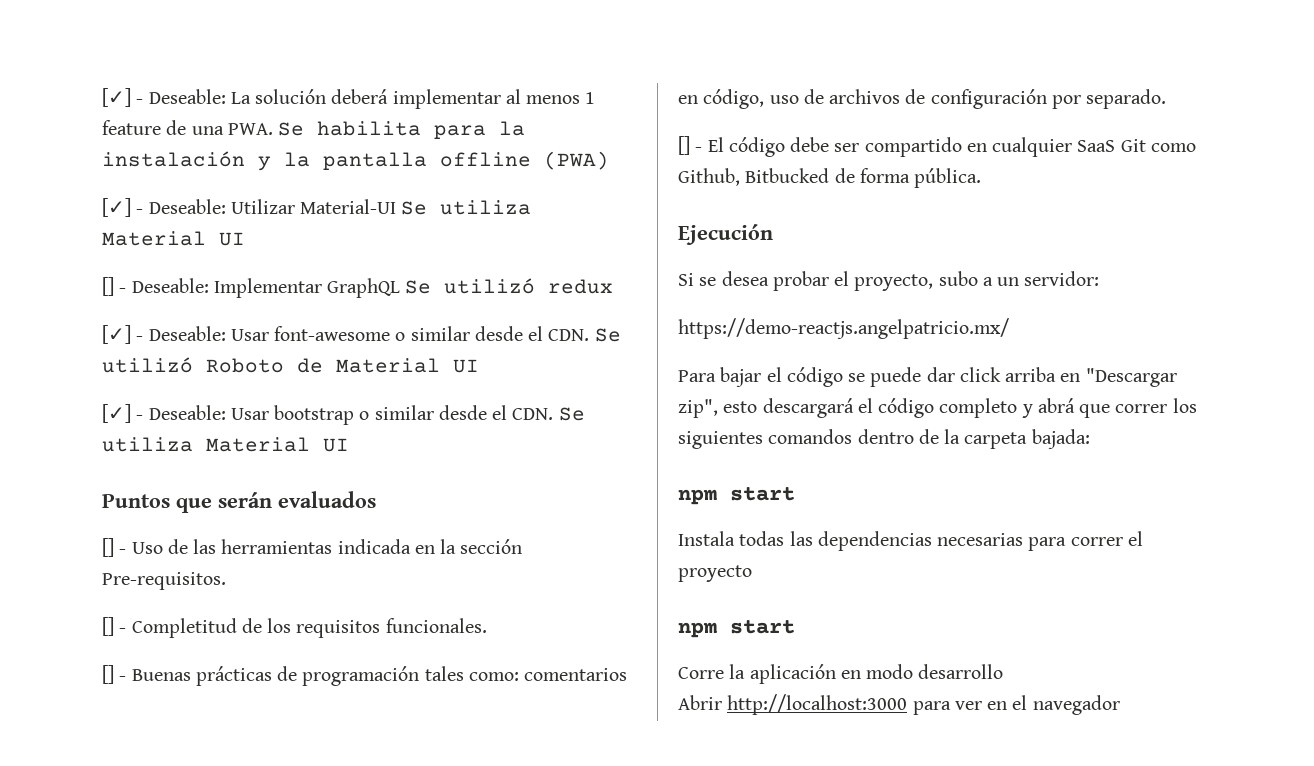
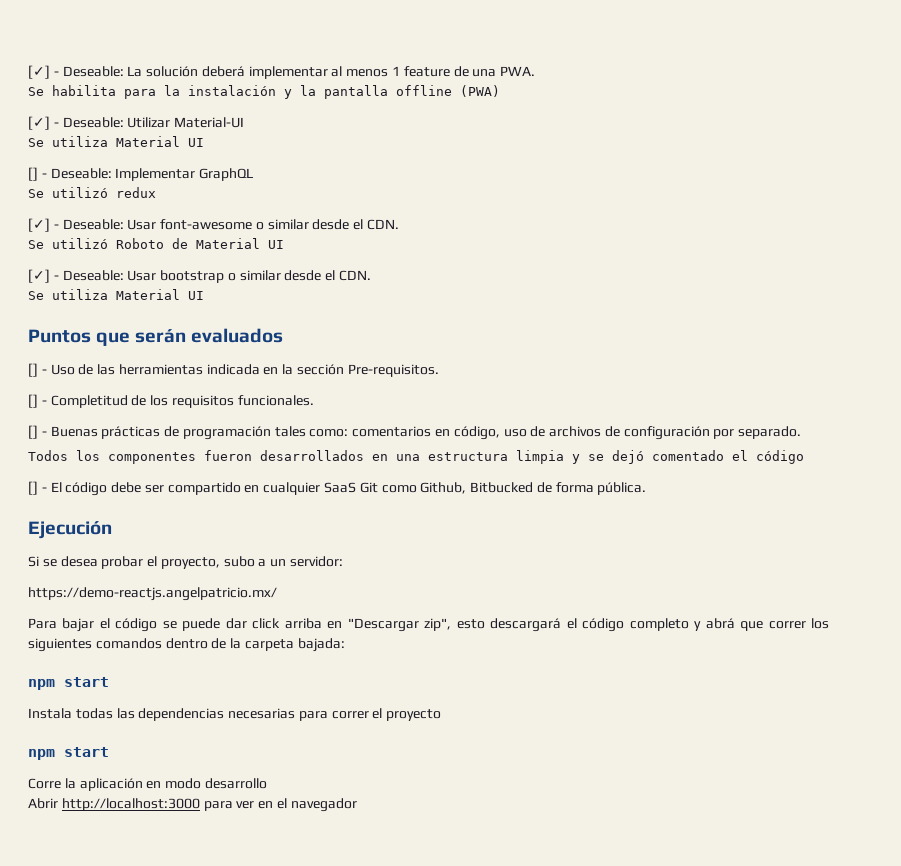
(273, 129) none -> (536, 71) //
(397, 206) none -> (245, 122) //
(401, 288) none -> (254, 174) //
(590, 335) none -> (400, 224) //
(554, 414) none -> (372, 275) //
(1167, 99) none -> [28,450,804,464] // Todos los componentes fueron desarrollados en una estructura limpia y se dejó comentado el código

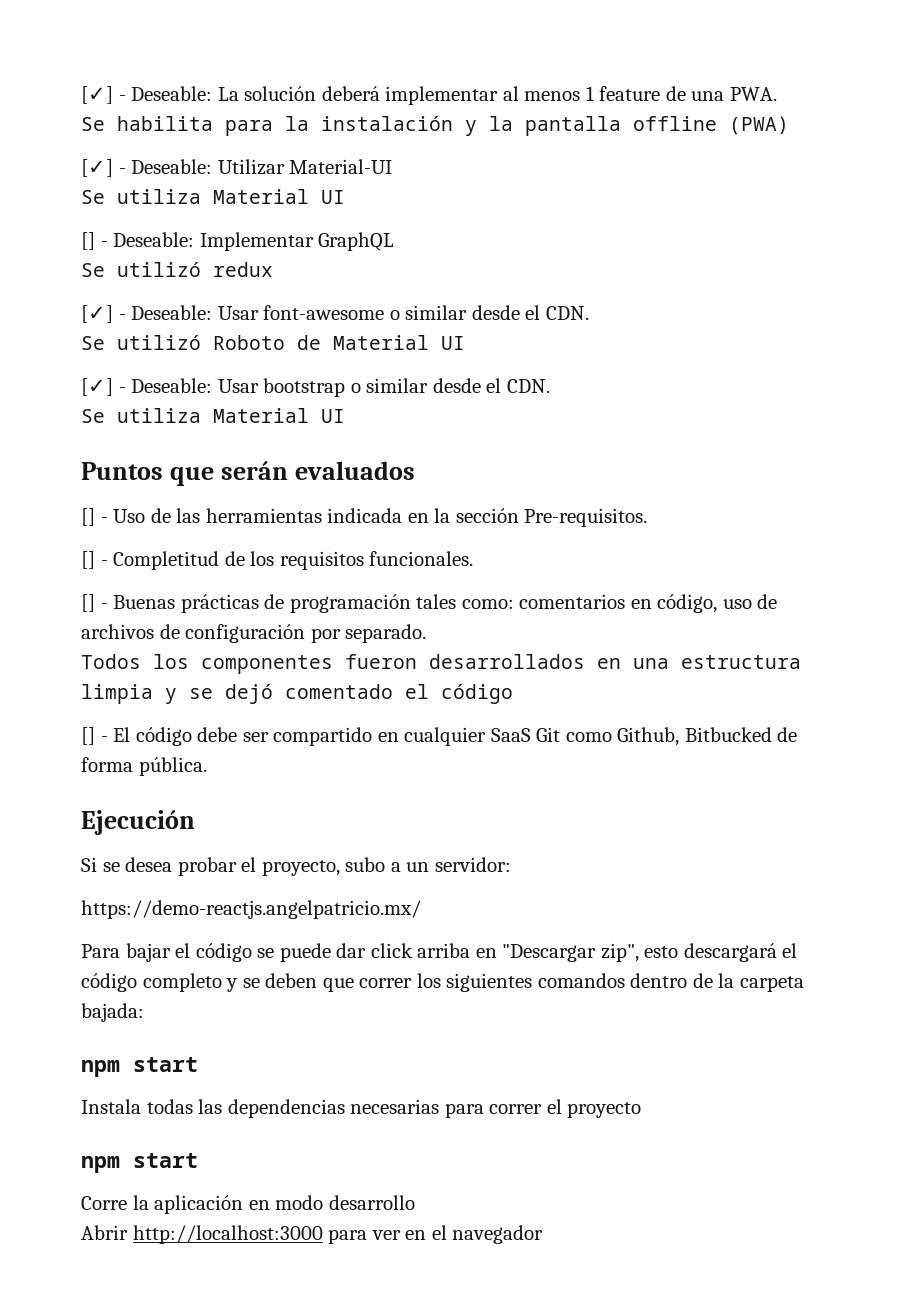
[705,618,735,629] abrá -> [242,973,318,988] se deben

